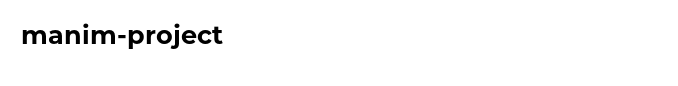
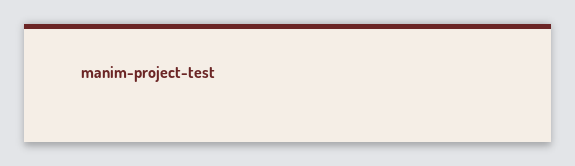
[21,23,223,49] manim-project -> [81,66,215,82] manim-project-test

